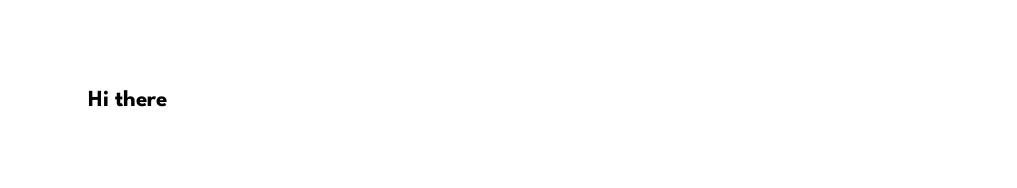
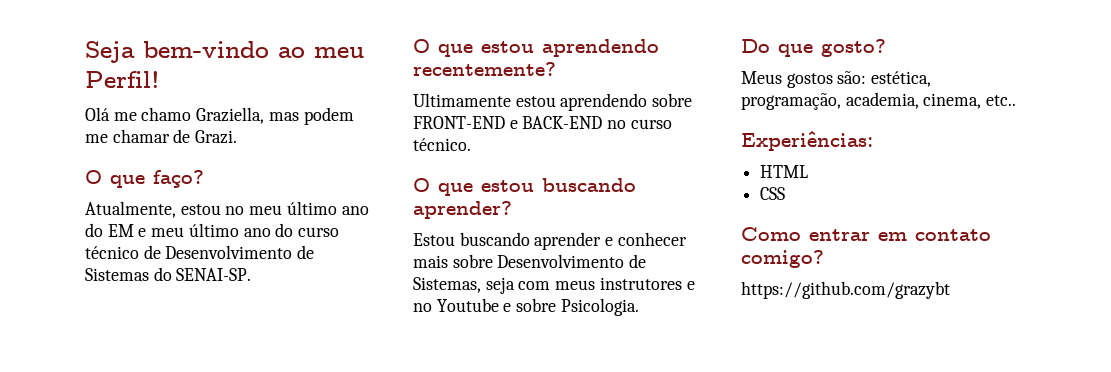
[88,90,168,107] Hi there -> [85,41,364,63] [85,71,160,88] [85,107,354,125] [85,129,238,144] [85,170,204,188] [85,201,369,218] [85,223,340,237] [85,245,315,259] [85,267,252,281] [413,39,659,57] [413,62,556,76] [413,93,693,111] [413,116,672,129] [413,138,471,151] [413,178,636,196] [413,201,512,219] [413,232,687,250] [413,254,647,268] [413,277,695,294] [413,298,639,316] [741,39,886,57] [741,71,932,88] [741,92,1017,110] [741,131,873,151] [760,165,809,178] [760,187,786,200] [741,227,991,241] [741,250,824,268] [741,281,950,299] Seja bem-vindo ao meu Perfil! // Olá me chamo Graziella, mas podem me chamar de Grazi. // O que faço? // Atualmente, estou no meu último ano do EM e meu último ano do curso técnico de Desenvolvimento de Sistemas do SENAI-SP. // O que estou aprendendo recentemente? // Ultimamente estou aprendendo sobre FRONT-END e BACK-END no curso técnico. // O que estou buscando aprender? // Estou buscando aprender e conhecer mais sobre Desenvolvimento de Sistemas, seja com meus instrutores e no Youtube e sobre Psicologia. // Do que gosto? // Meus gostos são: estética, programação, academia, cinema, etc.. // Experiências: // HTML // CSS // Como entrar em contato comigo? // https://github.com/grazybt

